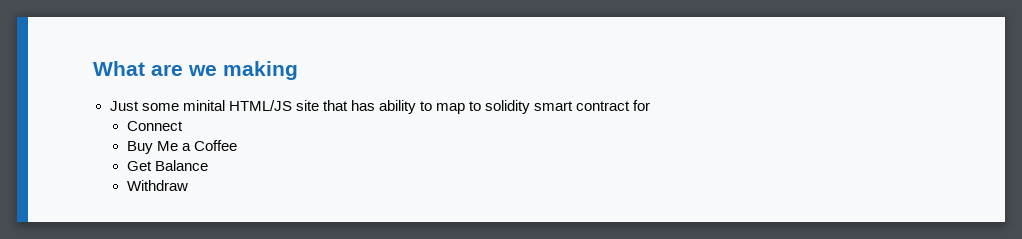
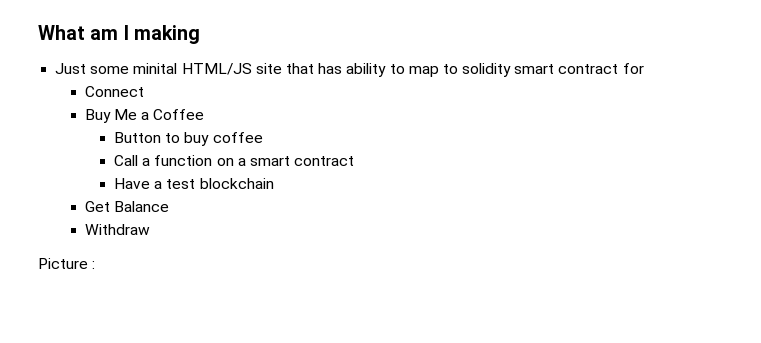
[151,64,217,76] are we -> [90,25,129,40] am I
(238, 145) none -> [113,132,263,146] [113,155,355,166] [113,178,274,189] // Button to buy coffee // Call a function on a smart contract // Have a test blockchain
(188, 185) none -> [38,258,96,269] // Picture :

